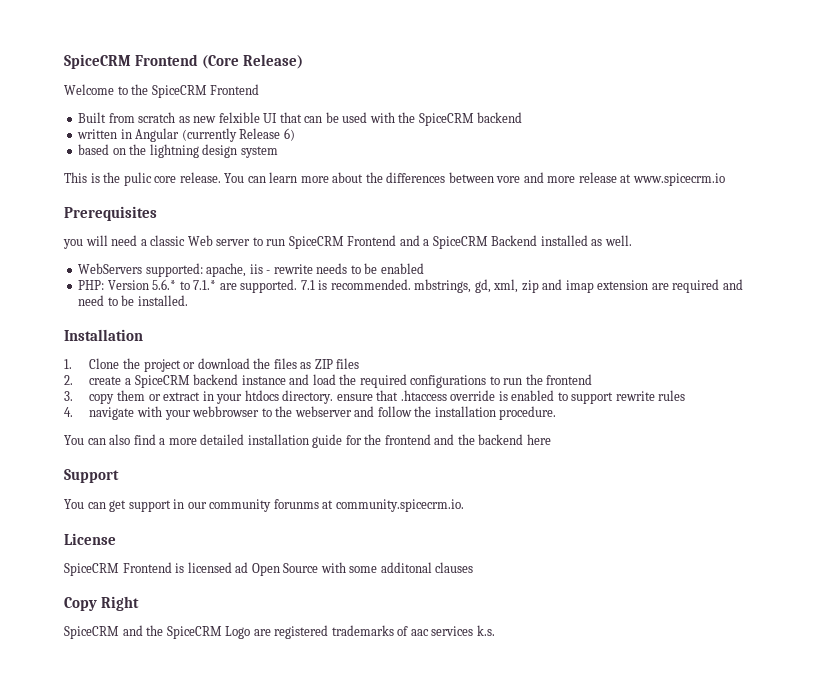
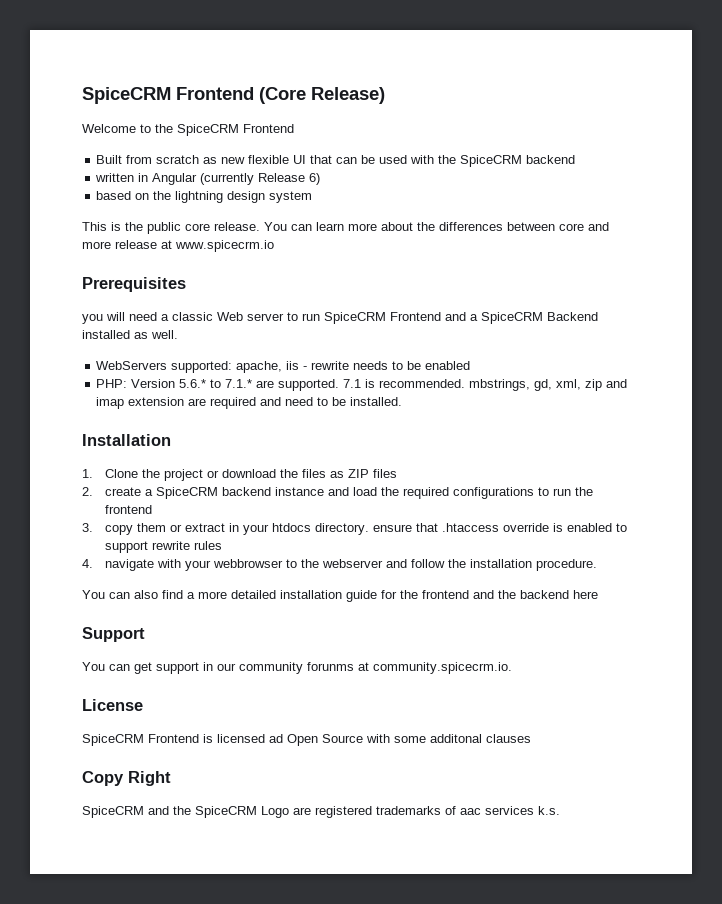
[218,112,260,123] felxible -> [248,155,290,164] flexible
[123,172,152,186] pulic -> [147,222,181,234] public
[496,176,521,183] vore -> [559,223,584,231] core

